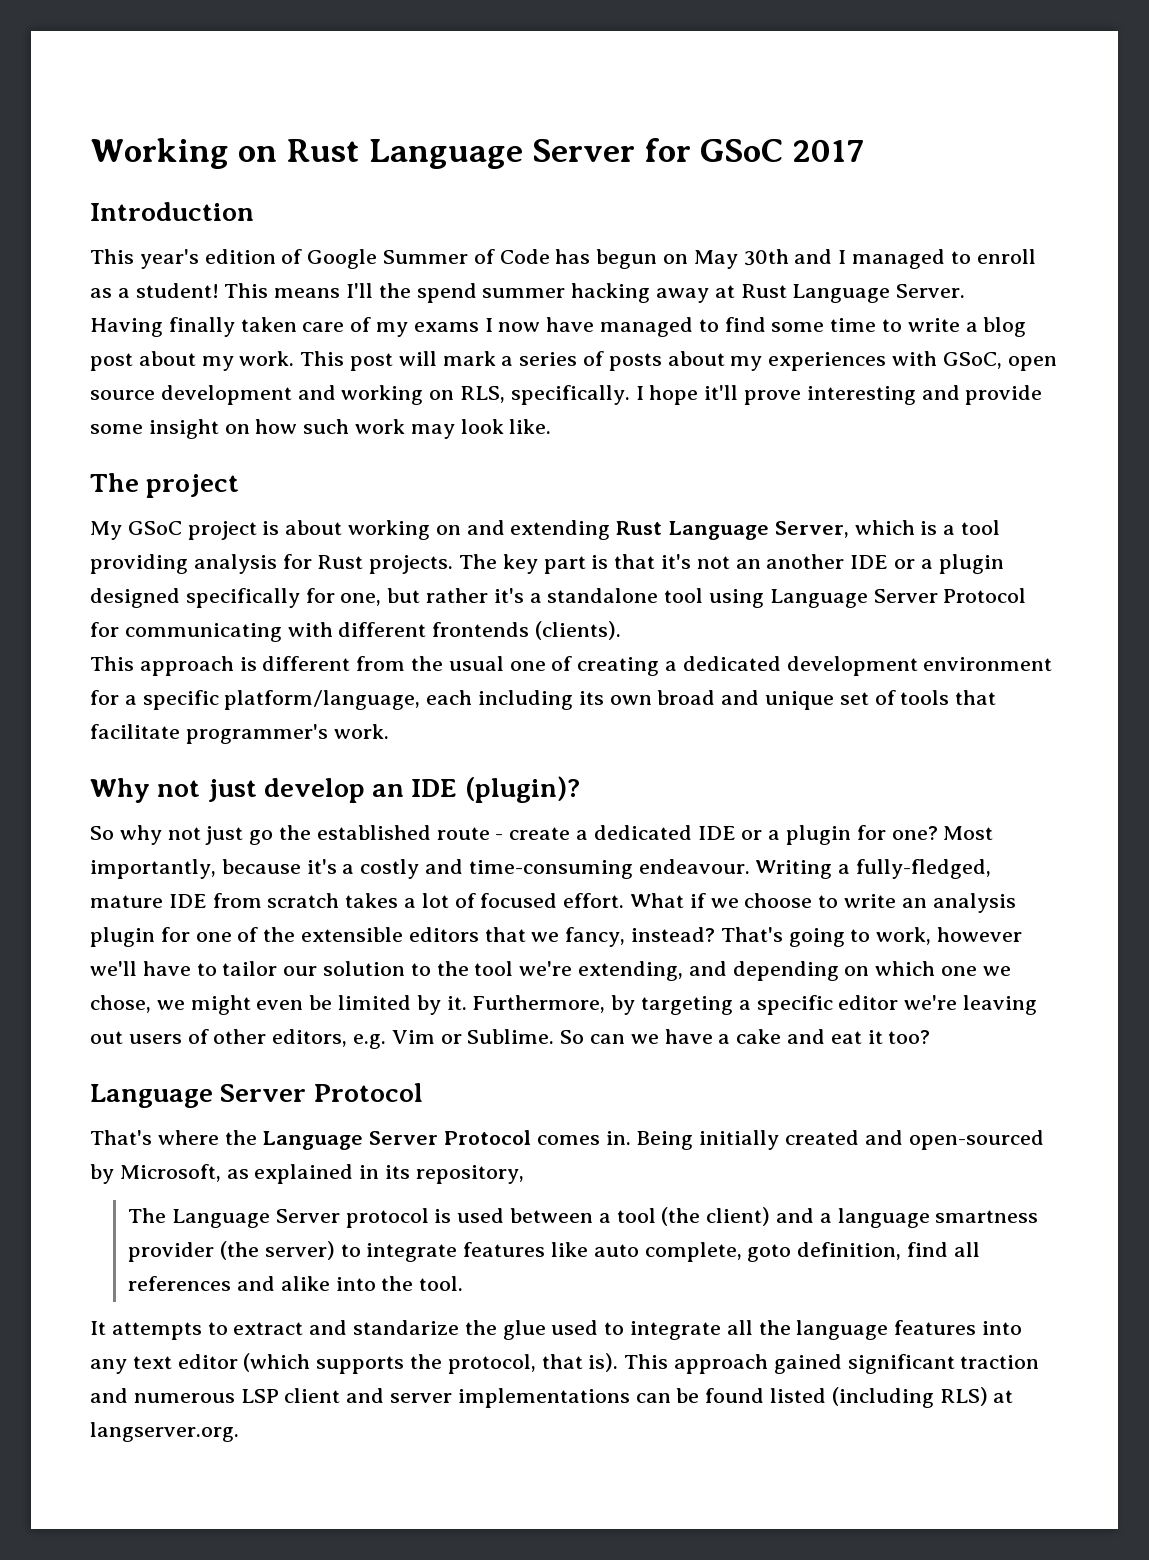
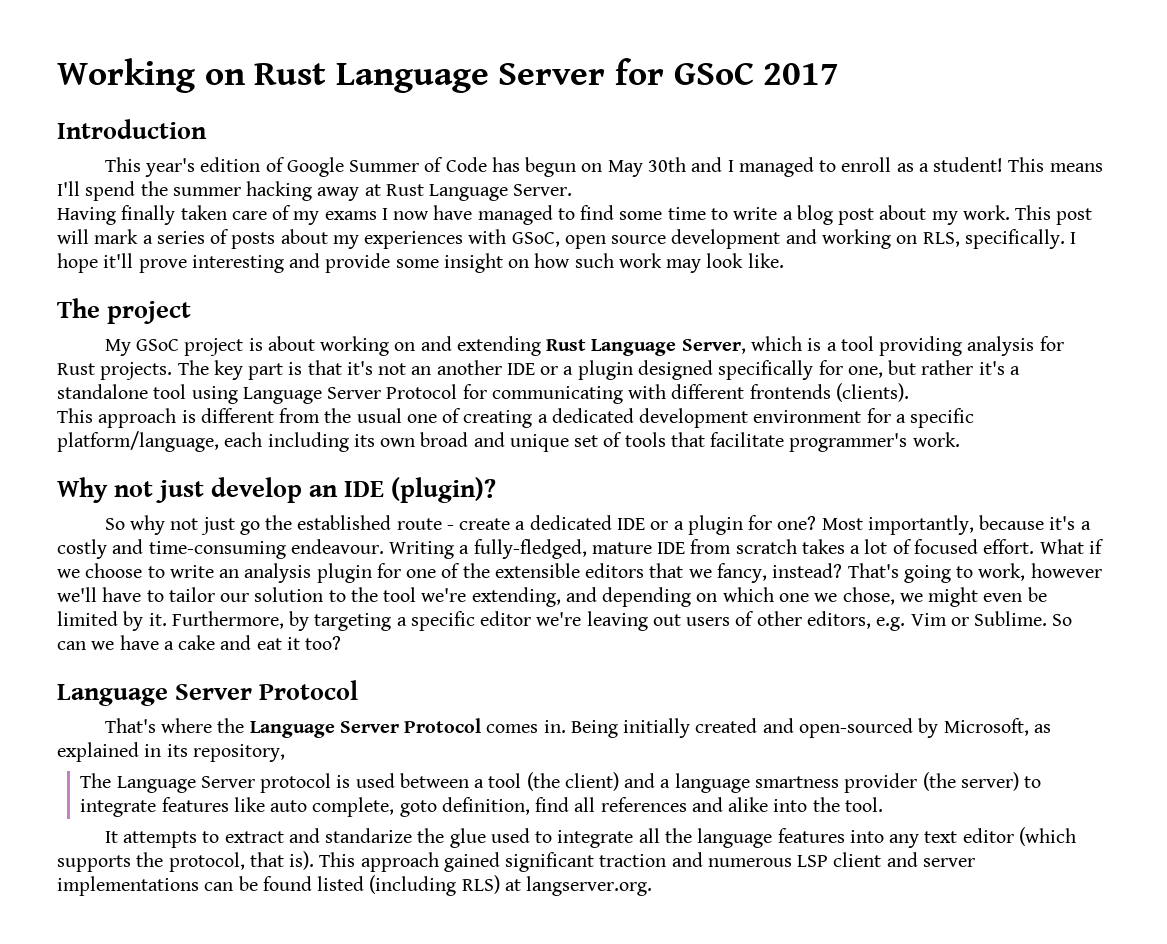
[378,283,477,303] the spend -> [85,181,168,201] spend the

